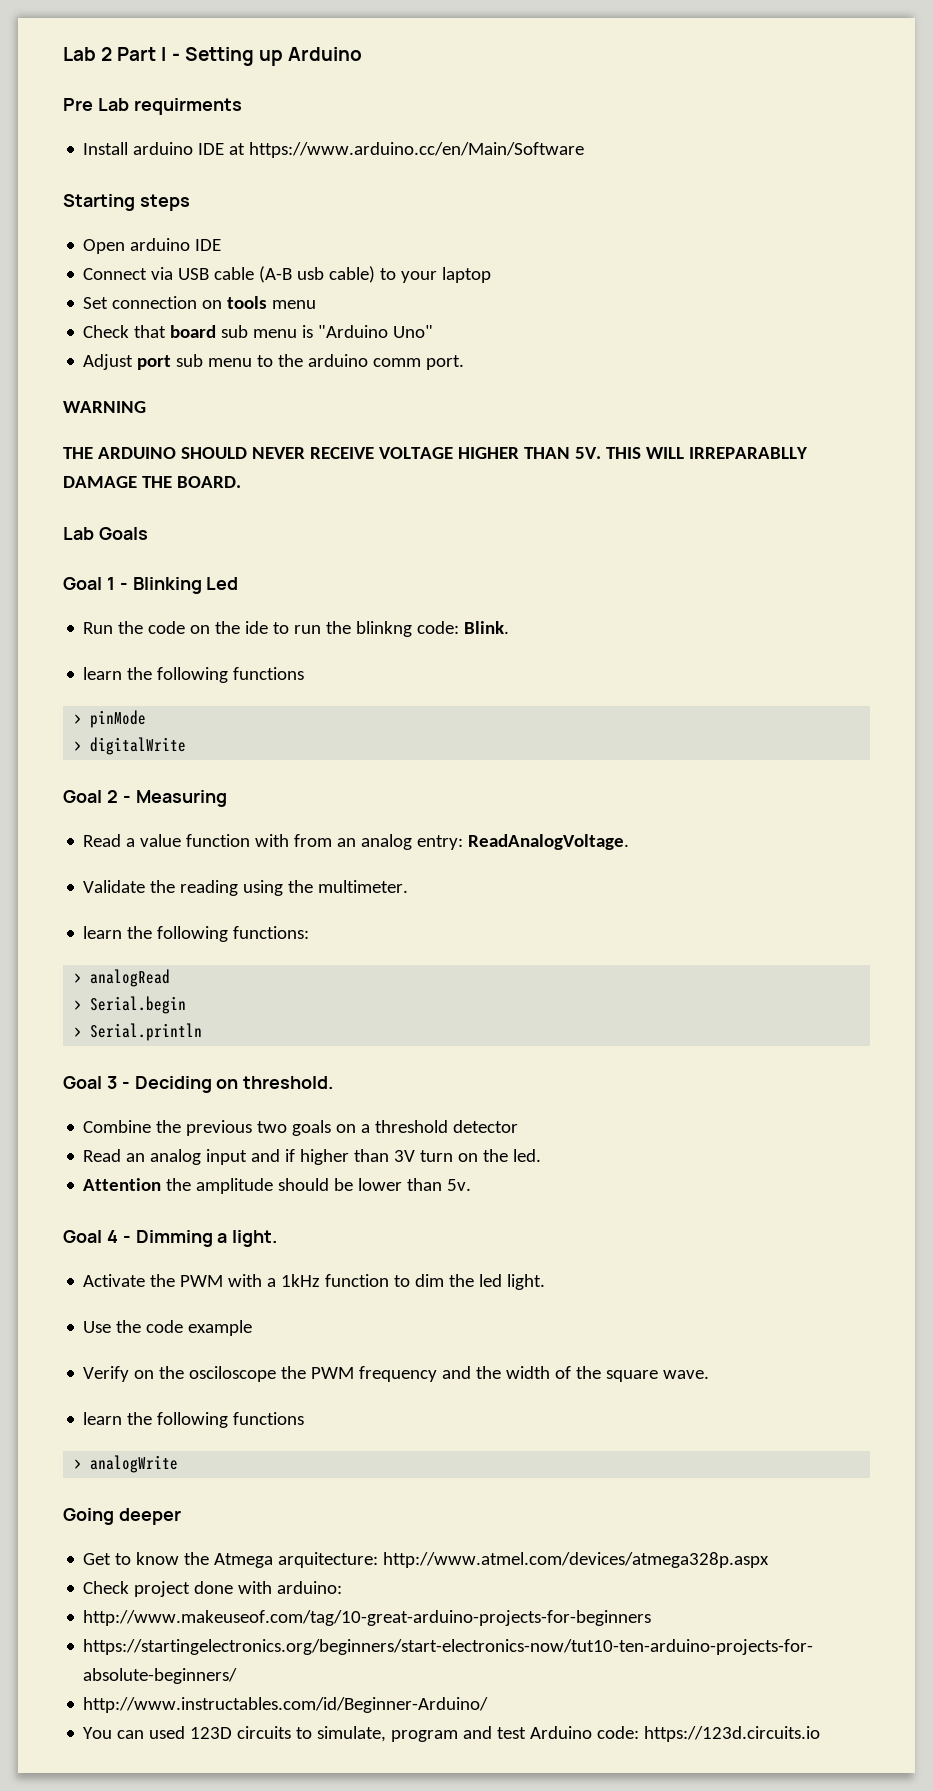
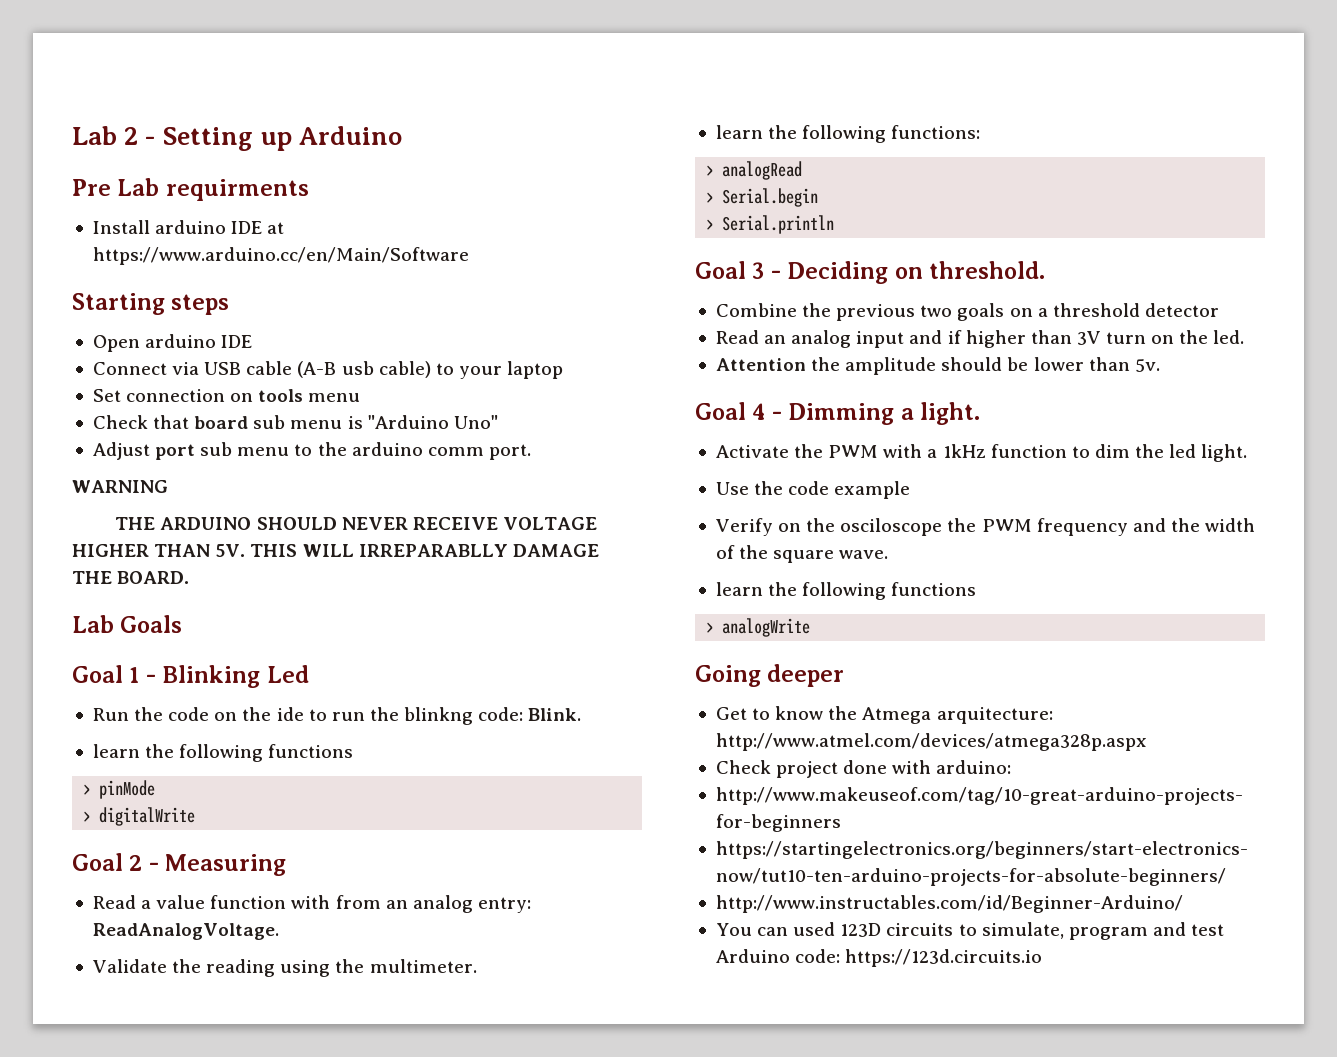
[117,47,167,61] Part I -> (139, 136) none

